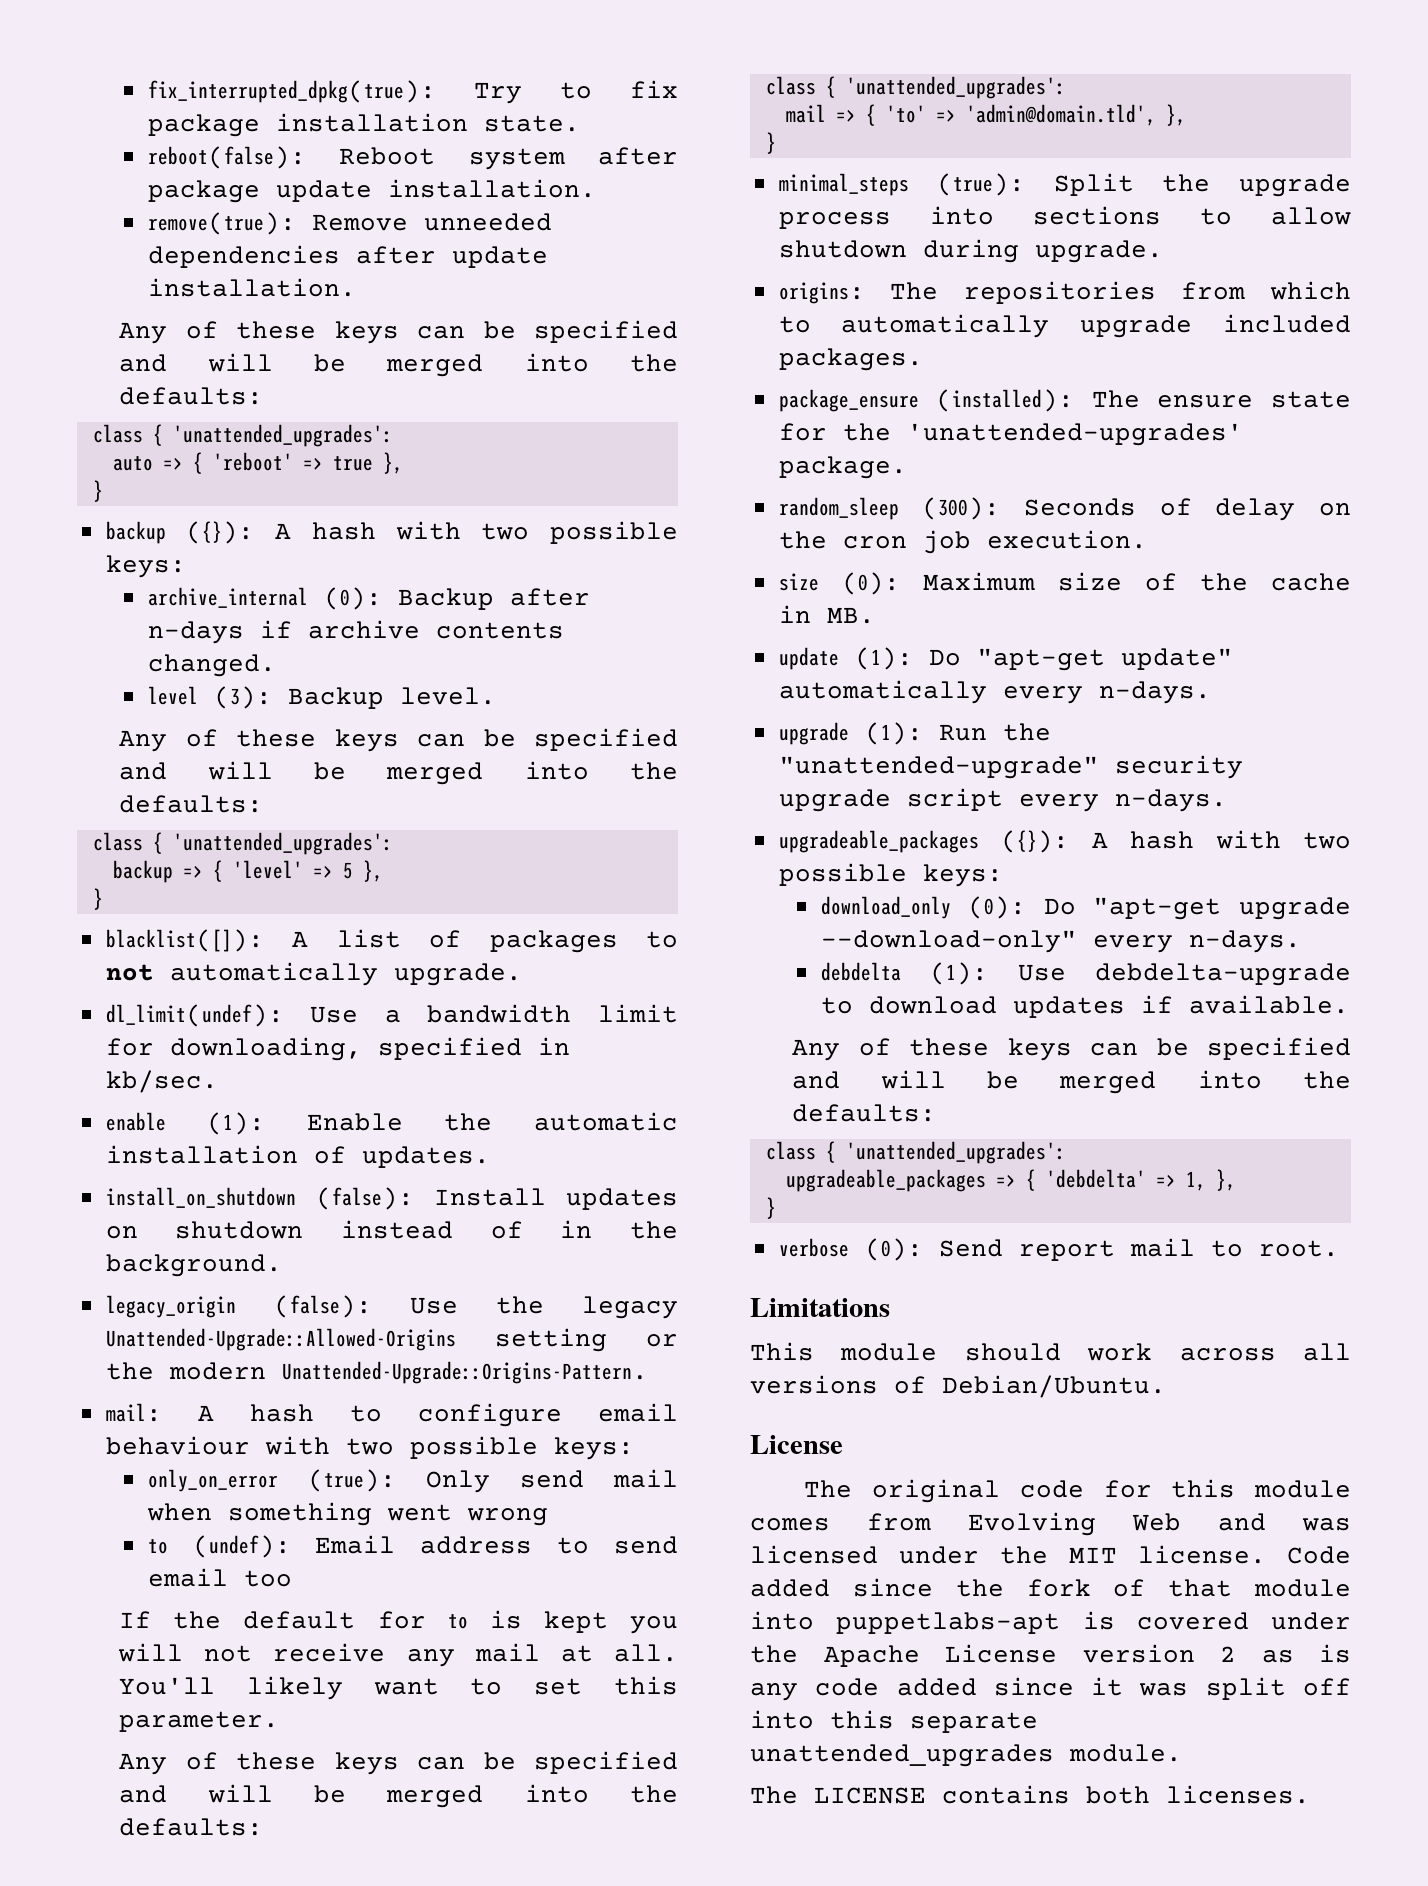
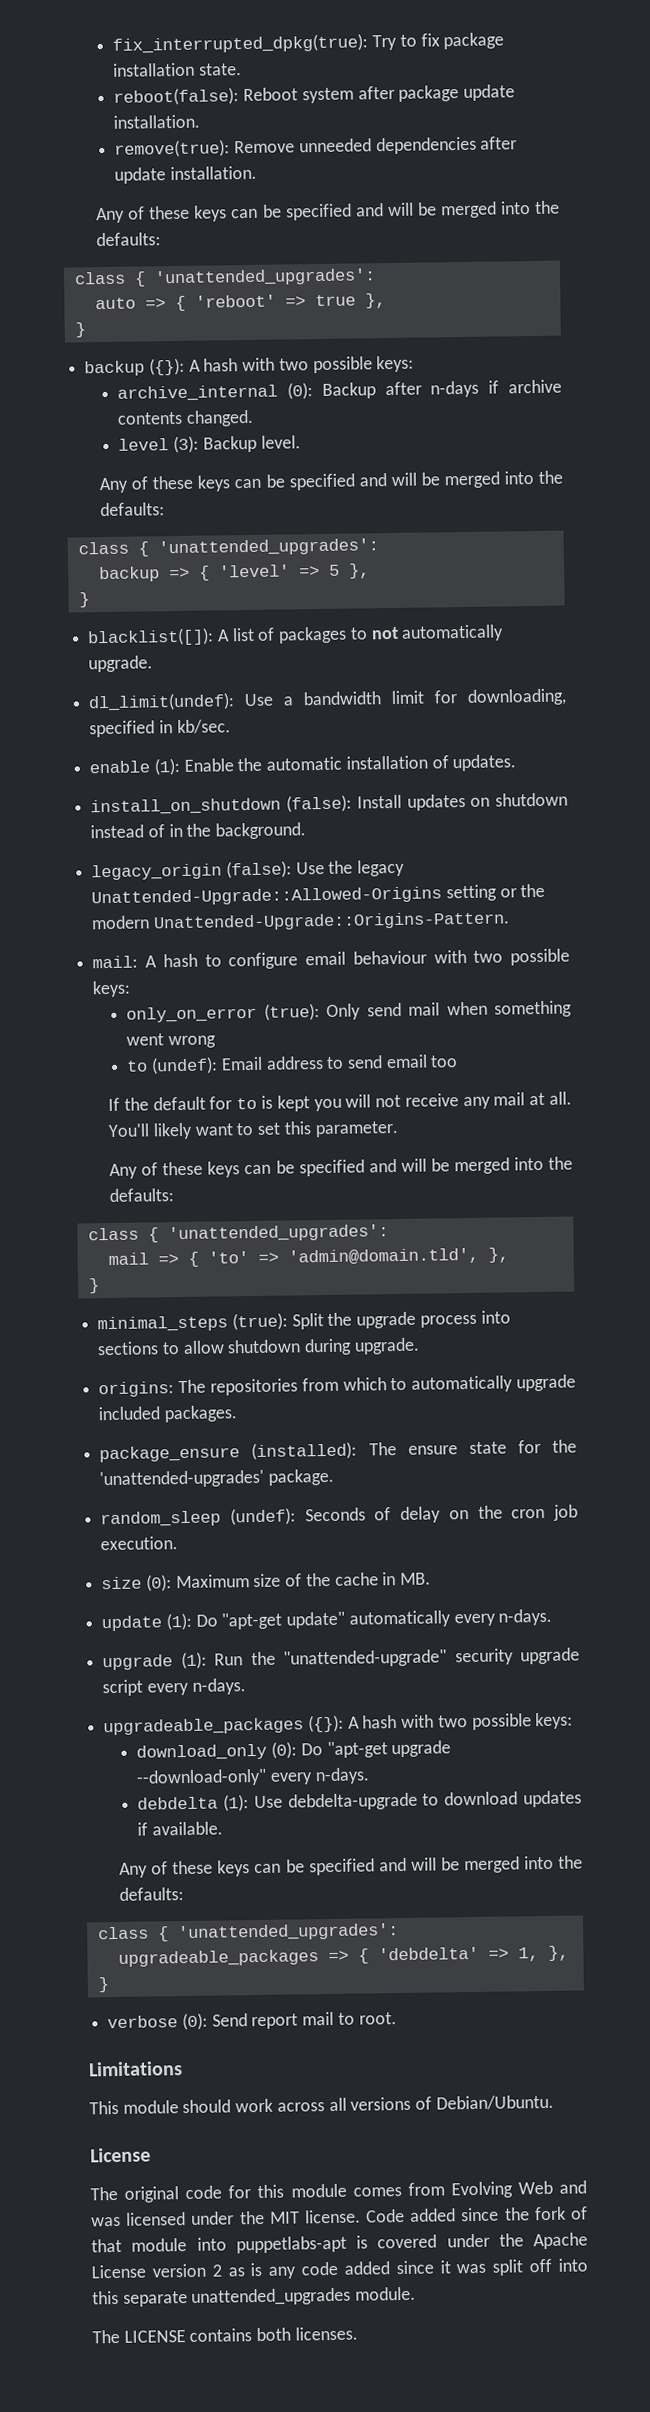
[922,497,1001,520] (300): -> [229,1507,296,1526] (undef):

